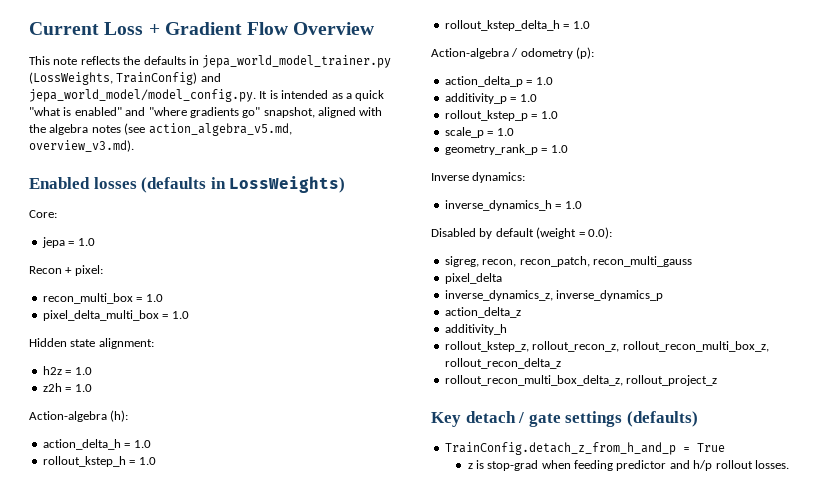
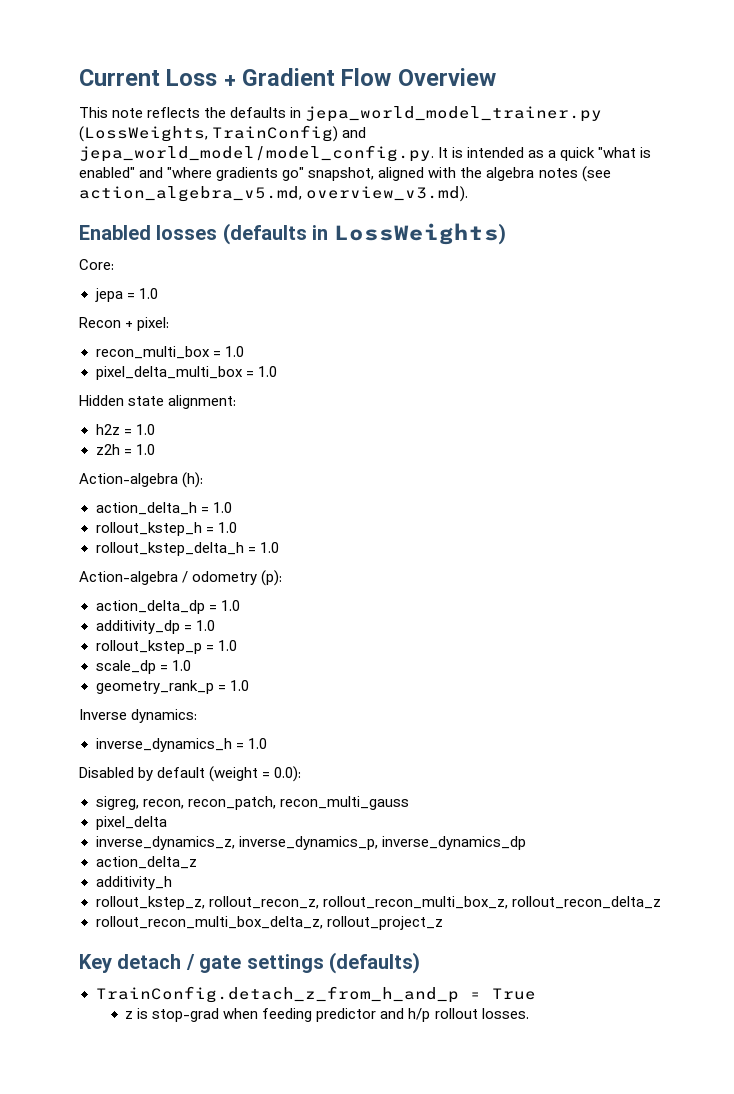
[444,76,553,87] [444,93,507,104] action_delta_p = 1.0 // additivity_p -> [95,600,240,614] [95,620,180,634] action_delta_dp = 1.0 // additivity_dp
[444,127,484,138] scale_p -> [95,660,156,674] scale_dp
[556,290,664,301] inverse_dynamics_p -> [238,836,526,850] inverse_dynamics_p, inverse_dynamics_dp

